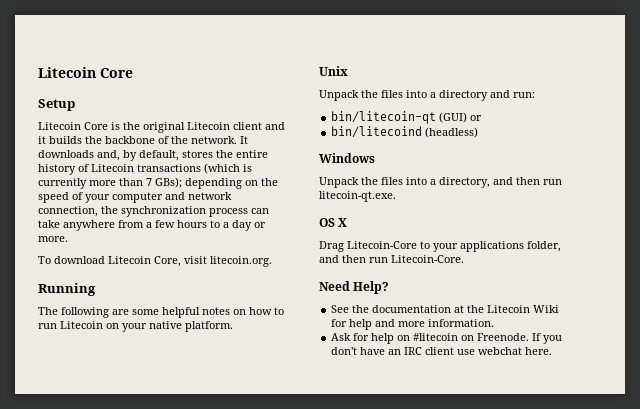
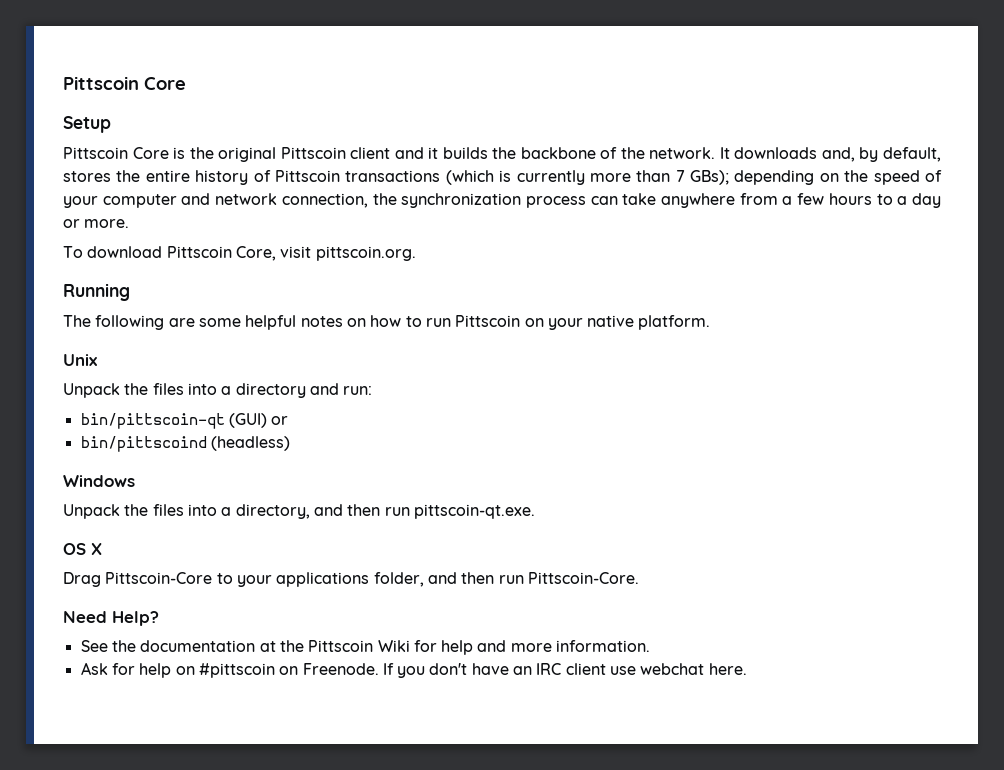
[38,67,96,78] Litecoin -> [63,76,139,90] Pittscoin
[38,122,81,130] Litecoin -> [63,147,128,159] Pittscoin
[187,122,230,130] Litecoin -> [280,147,346,159] Pittscoin
[91,164,134,172] Litecoin -> [274,170,340,182] Pittscoin
[108,256,151,264] Litecoin -> [166,246,232,258] Pittscoin
[210,256,272,267] litecoin.org. -> [315,246,416,261] pittscoin.org.
[60,321,103,329] Litecoin -> [455,315,521,327] Pittscoin
[331,111,437,124] bin/litecoin-qt -> [80,413,225,429] bin/pittscoin-qt
[331,126,423,138] bin/litecoind -> [80,436,207,452] bin/pittscoind
[319,191,396,202] litecoin-qt.exe. -> [413,504,535,519] pittscoin-qt.exe.
[347,241,417,249] Litecoin-Core -> [105,572,213,584] Pittscoin-Core
[391,255,464,263] Litecoin-Core. -> [527,572,639,584] Pittscoin-Core.
[487,305,531,313] Litecoin -> [308,640,374,652] Pittscoin
[413,333,459,341] #litecoin -> [198,663,275,678] #pittscoin

